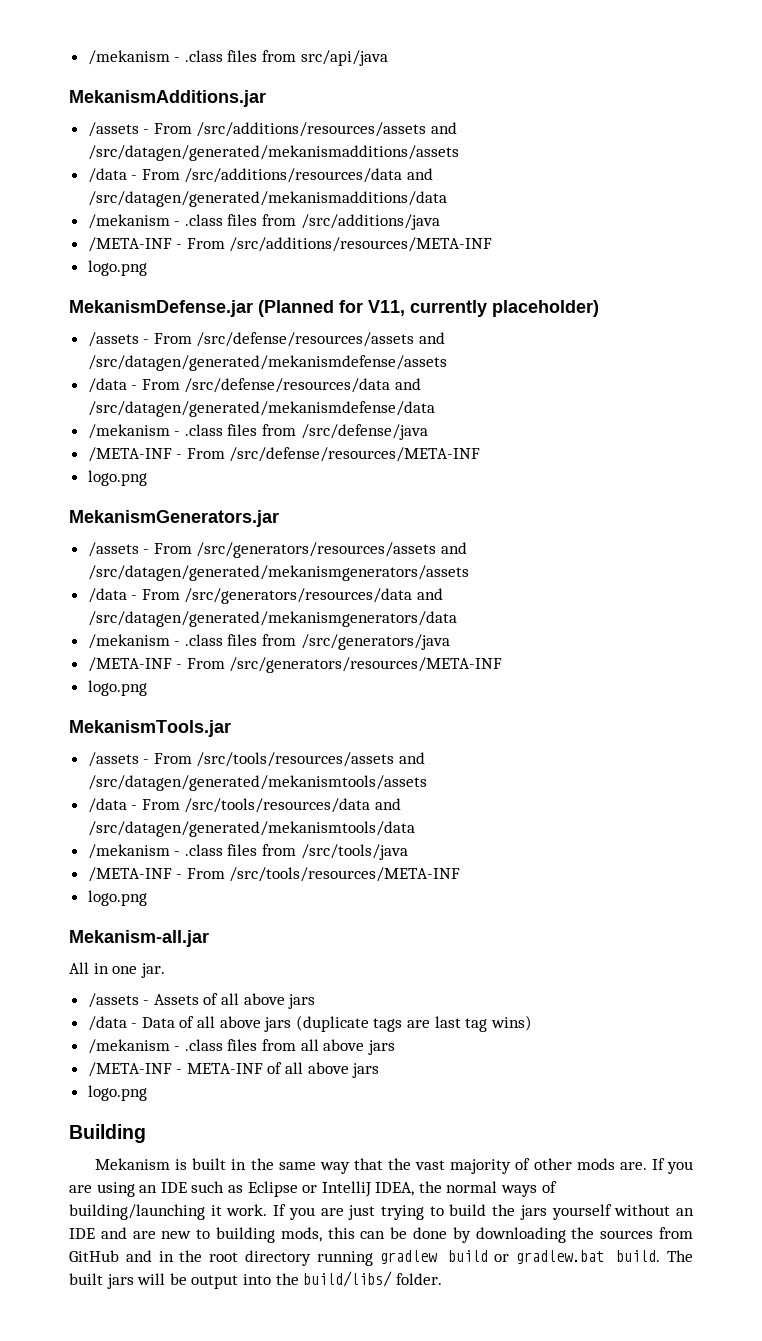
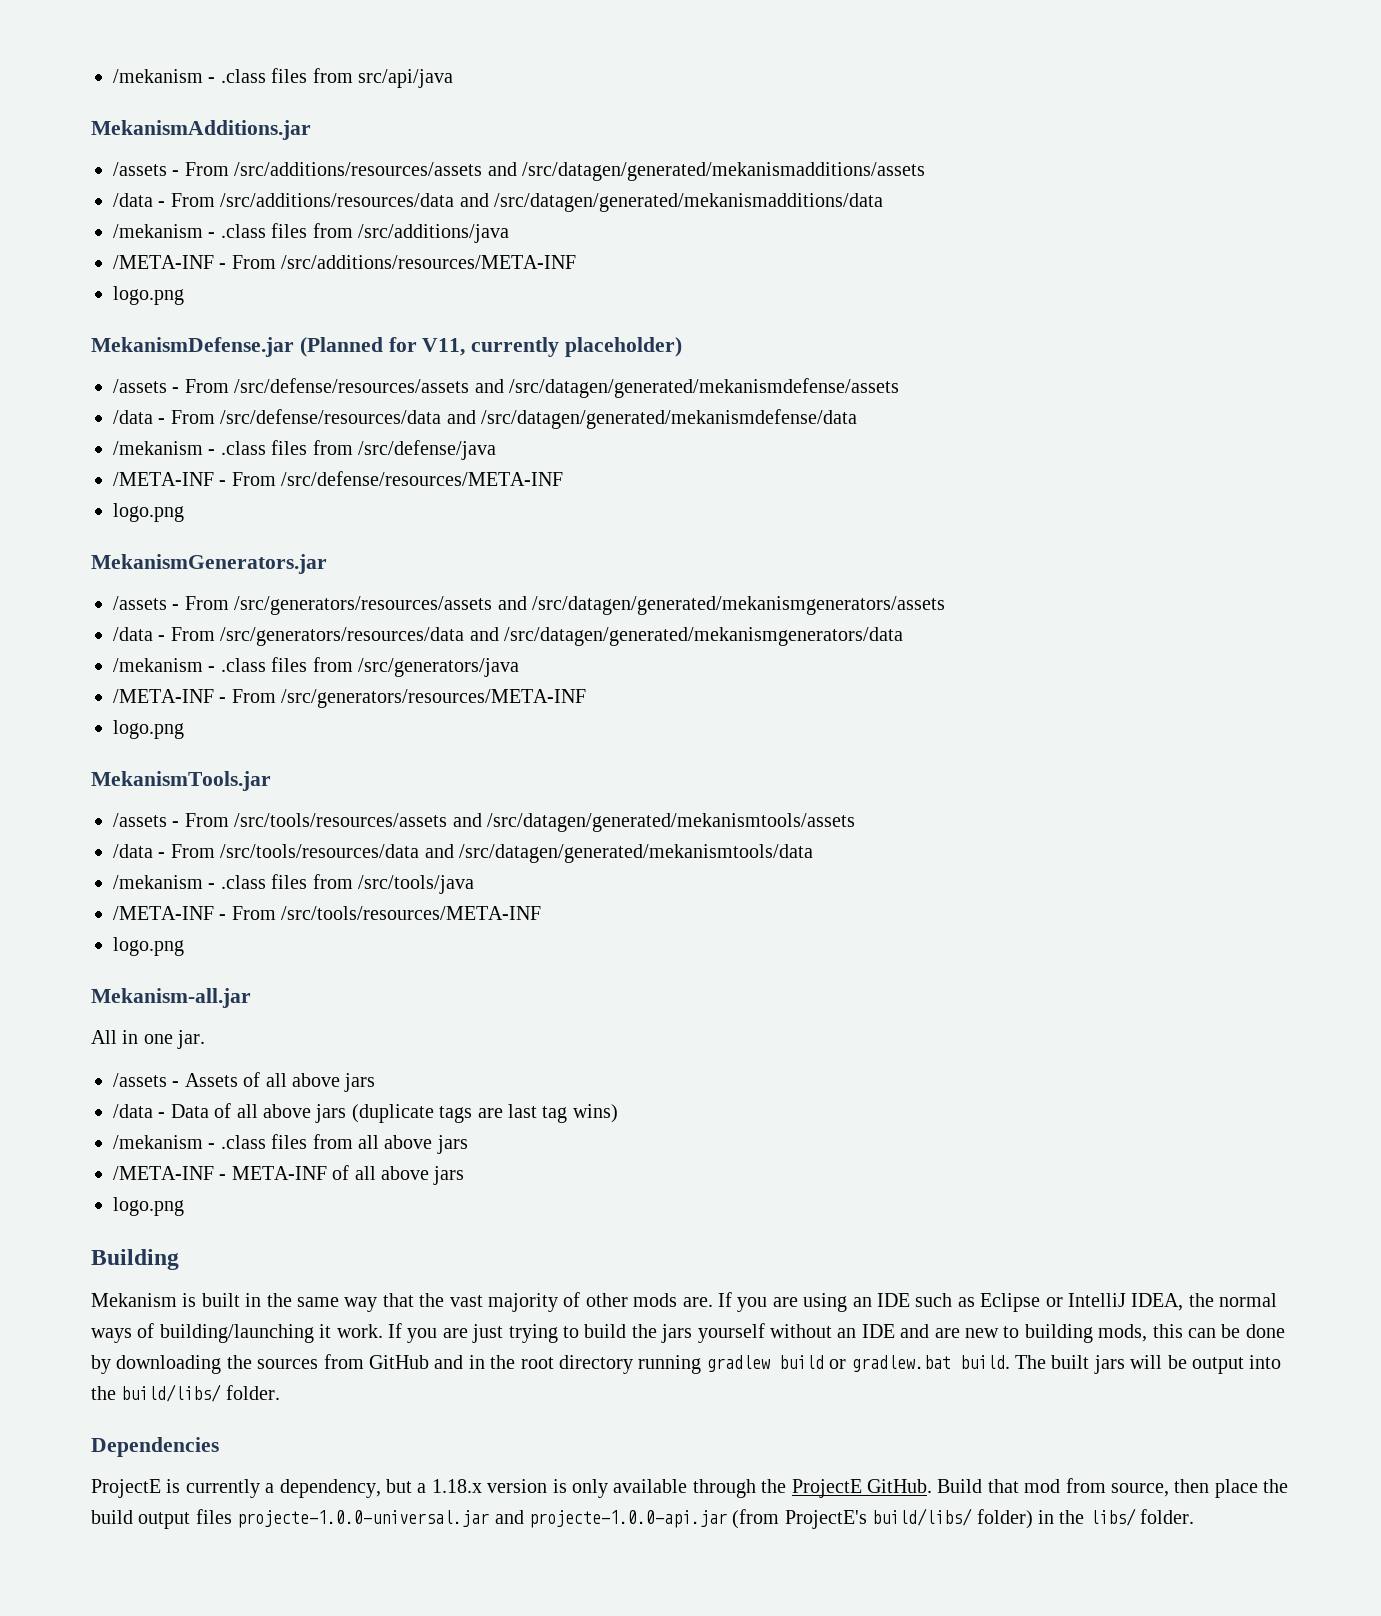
(442, 1279) none -> [91,1437,219,1457] [91,1478,1289,1498] [91,1508,1195,1529] // Dependencies // ProjectE is currently a dependency, but a 1.18.x version is only available through the ProjectE GitHub. Build that mod from source, then place the build output files projecte-1.0.0-universal.jar and projecte-1.0.0-api.jar (from ProjectE's build/libs/ folder) in the libs/ folder.

